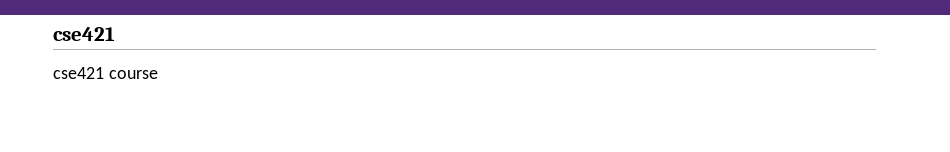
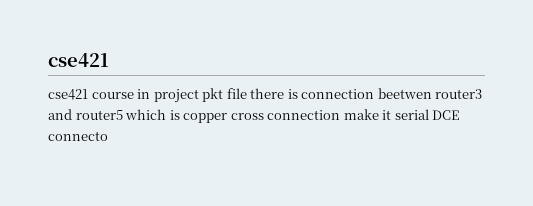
(158, 74) none -> [137,88,483,103] [48,109,460,123] [48,131,108,141] in project pkt file there is connection beetwen router3 and router5 which is copper cross connection make it serial DCE connecto

